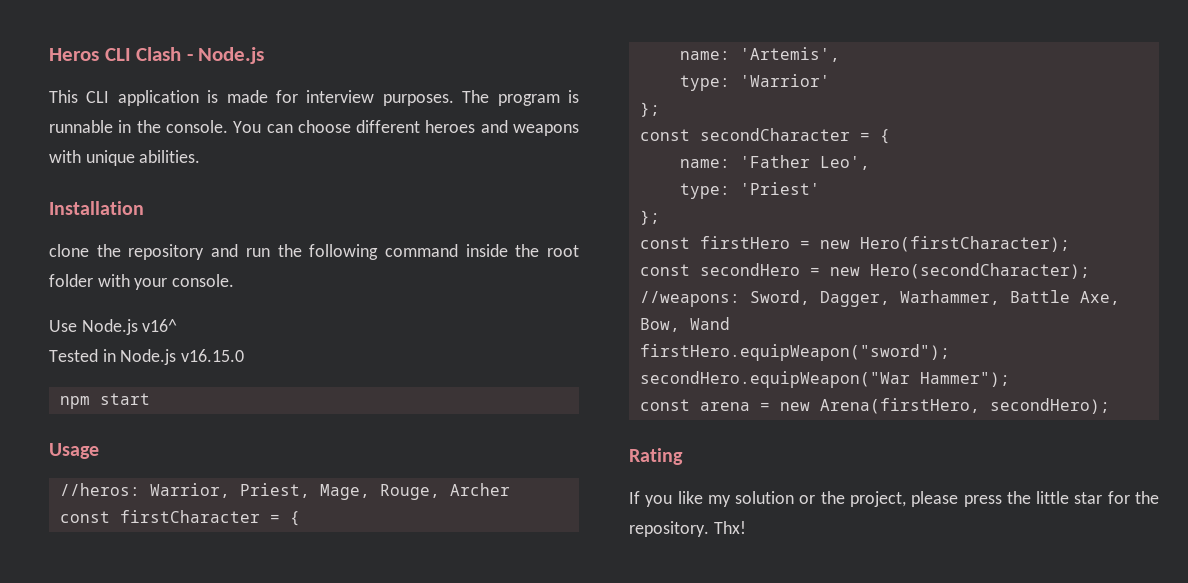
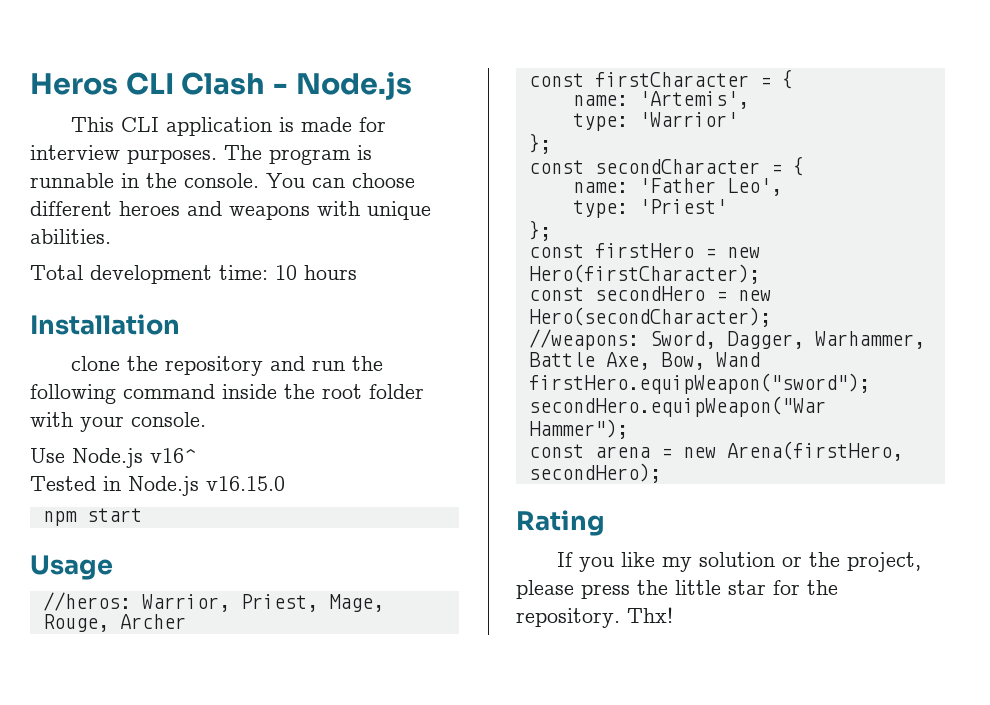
(201, 156) none -> [30,265,357,284] // Total development time: 10 hours

